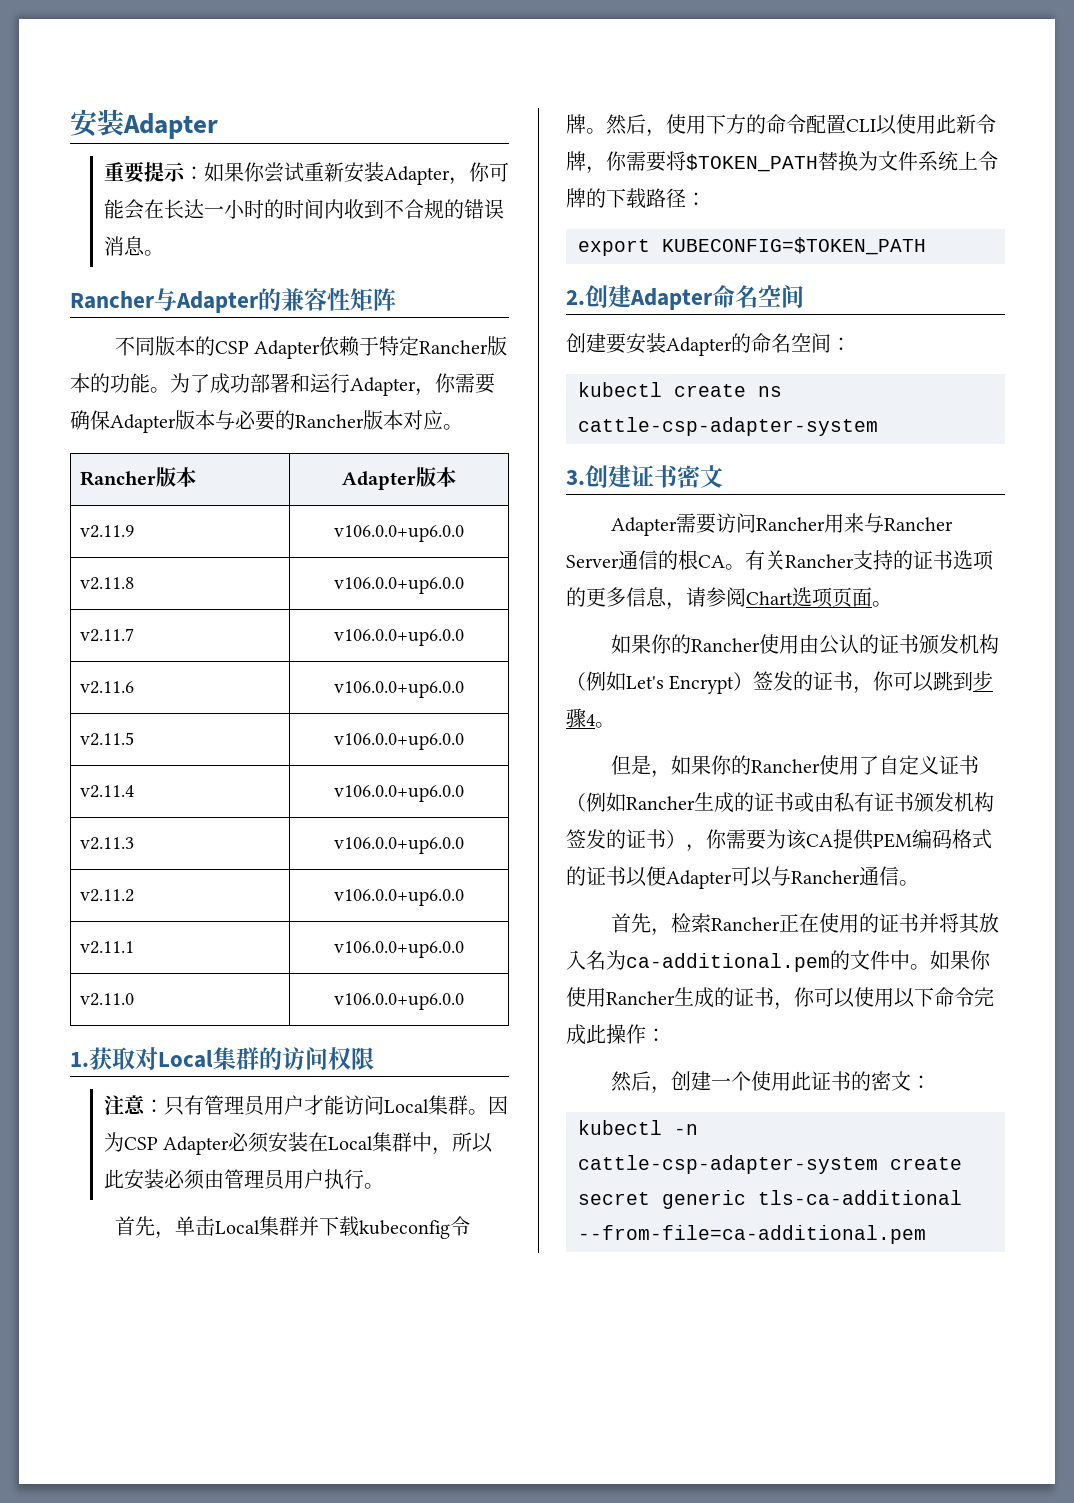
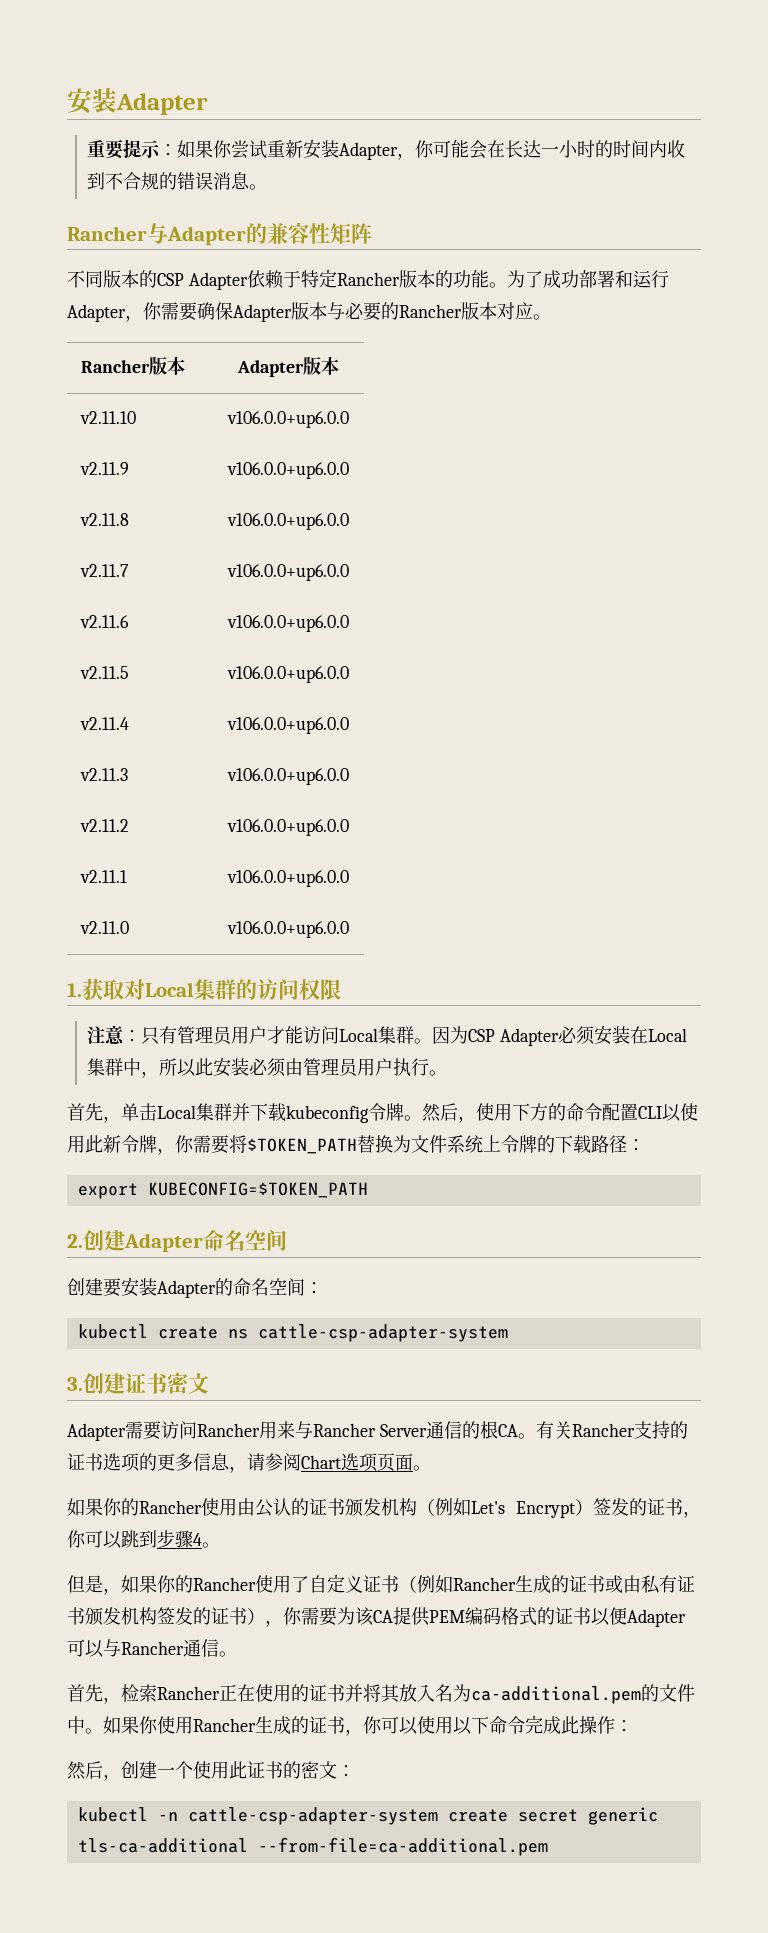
(456, 477) none -> [80,411,137,424] [226,411,349,428] // v2.11.10 | v106.0.0+up6.0.0

